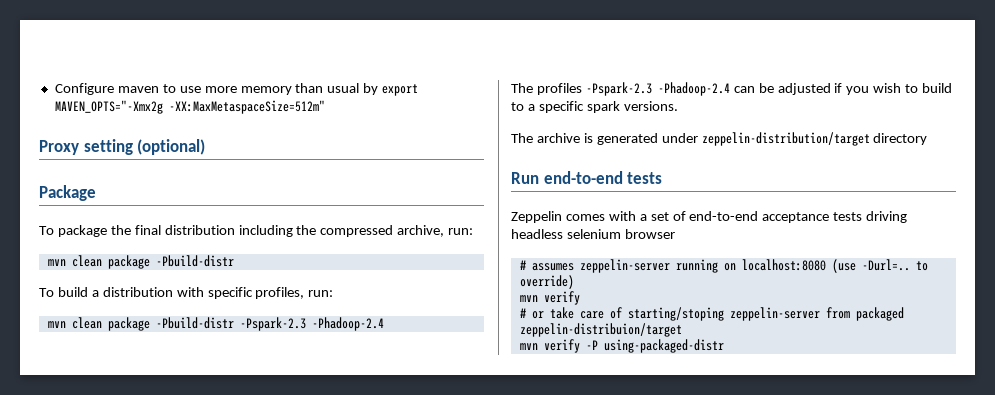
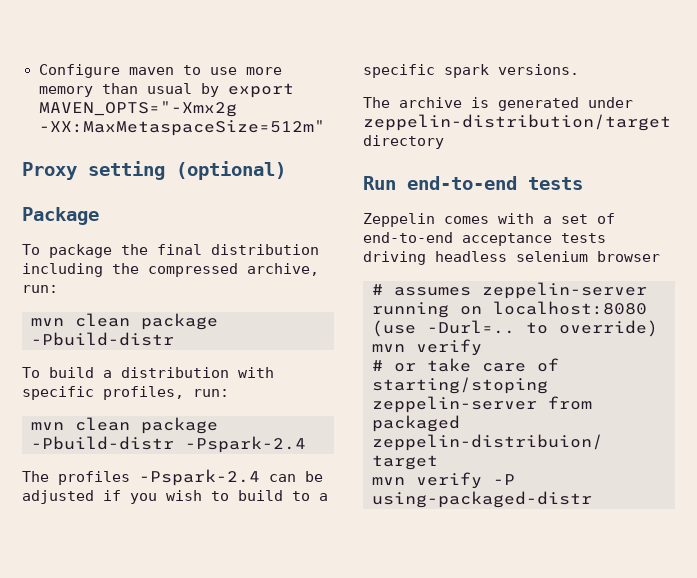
[239,317,384,331] -Pspark-2.3 -Phadoop-2.4 -> [185,436,306,453] -Pspark-2.4
[585,82,730,96] -Pspark-2.3 -Phadoop-2.4 -> [139,469,260,486] -Pspark-2.4

